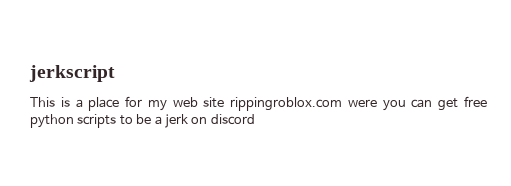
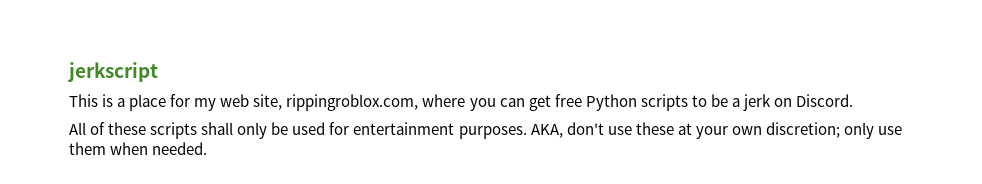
[203,97,377,111] site rippingroblox.com were -> [253,94,466,111] site, rippingroblox.com, where
[30,114,74,128] python -> [585,94,637,111] Python
[210,114,255,125] discord -> [796,94,854,107] [69,122,902,139] [69,142,208,155] Discord. // All of these scripts shall only be used for entertainment purposes. AKA, don't use these at your own discretion; only use them when needed.

